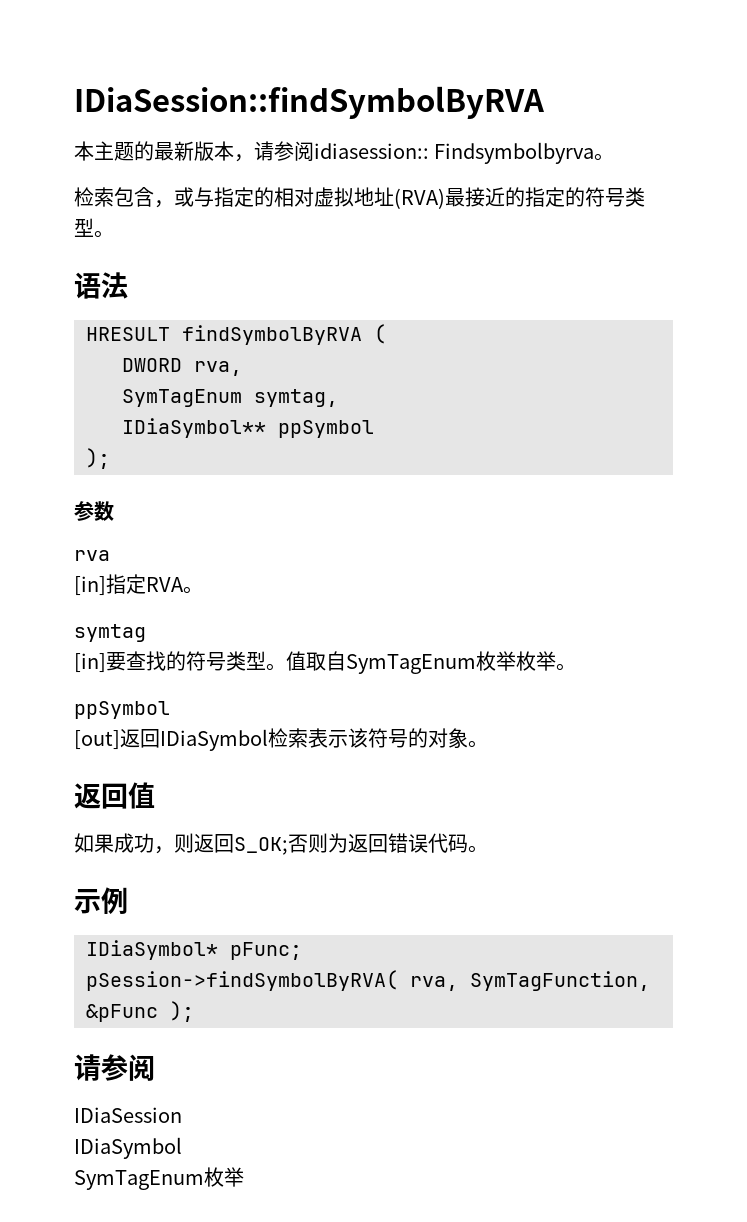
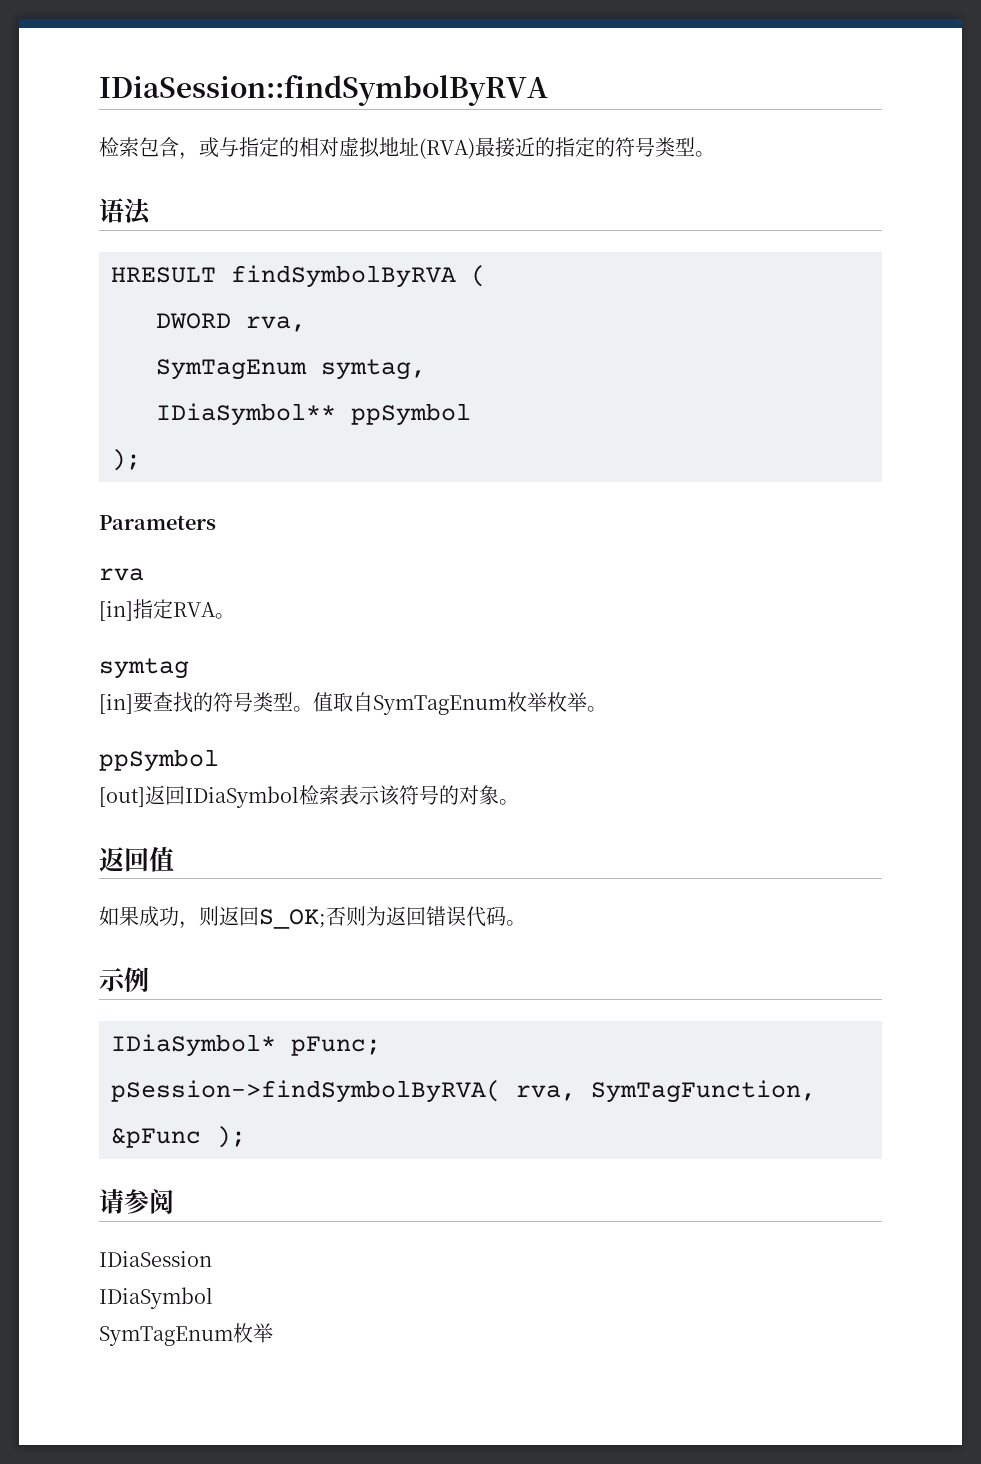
[74,141,615,164] // 本主题的最新版本，请参阅idiasession:: Findsymbolbyrva。 -> (548, 90) none
[74,501,114,521] 参数 -> [99,515,216,530] Parameters

